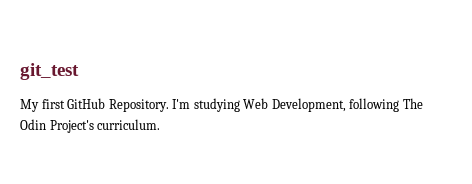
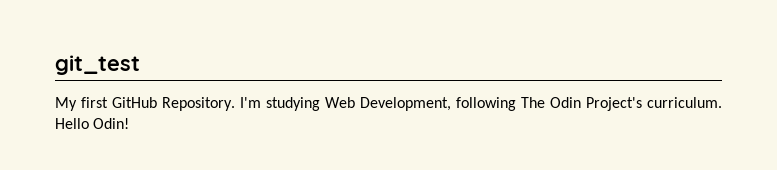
(161, 124) none -> [55,118,130,129] Hello Odin!

